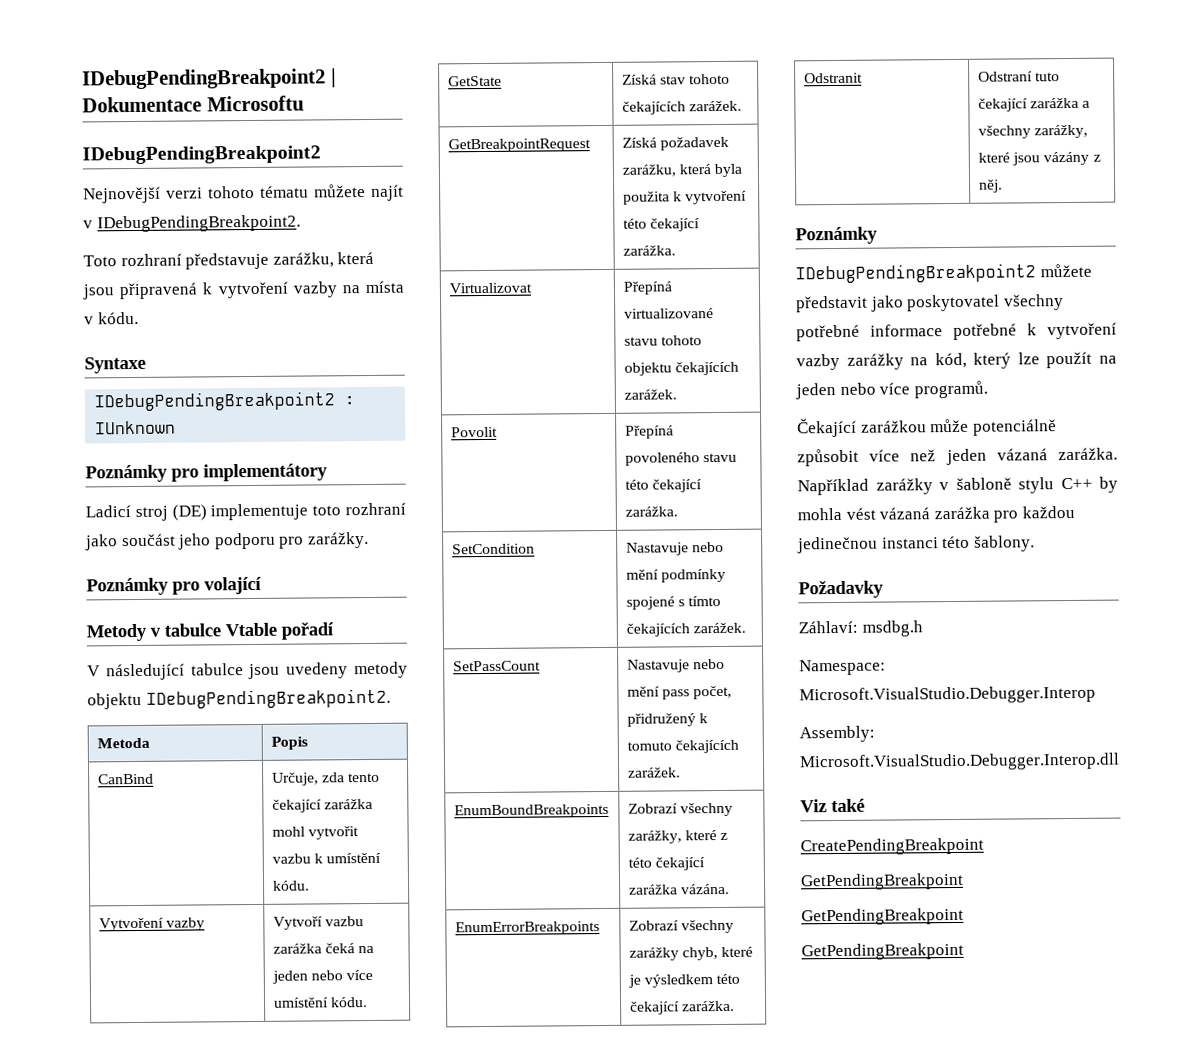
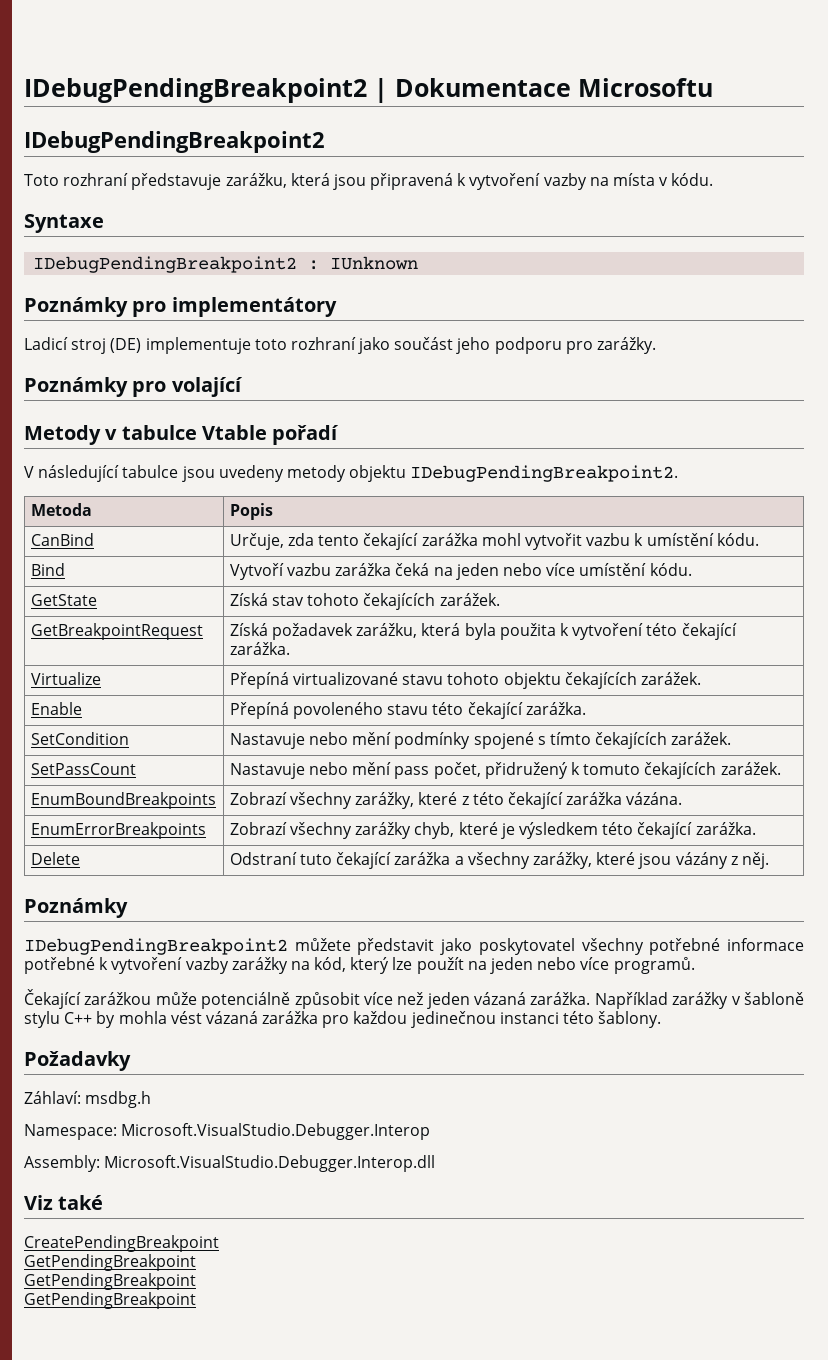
[83,184,404,204] [83,214,301,233] // Nejnovější verzi tohoto tématu můžete najít v IDebugPendingBreakpoint2. -> (325, 142) none
[98,917,206,932] Vytvoření vazby -> [30,563,65,576] Bind
[448,282,532,294] Virtualizovat -> [30,672,101,685] Virtualize
[450,426,498,438] Povolit -> [30,702,82,715] Enable
[803,72,863,84] Odstranit -> [30,852,80,865] Delete

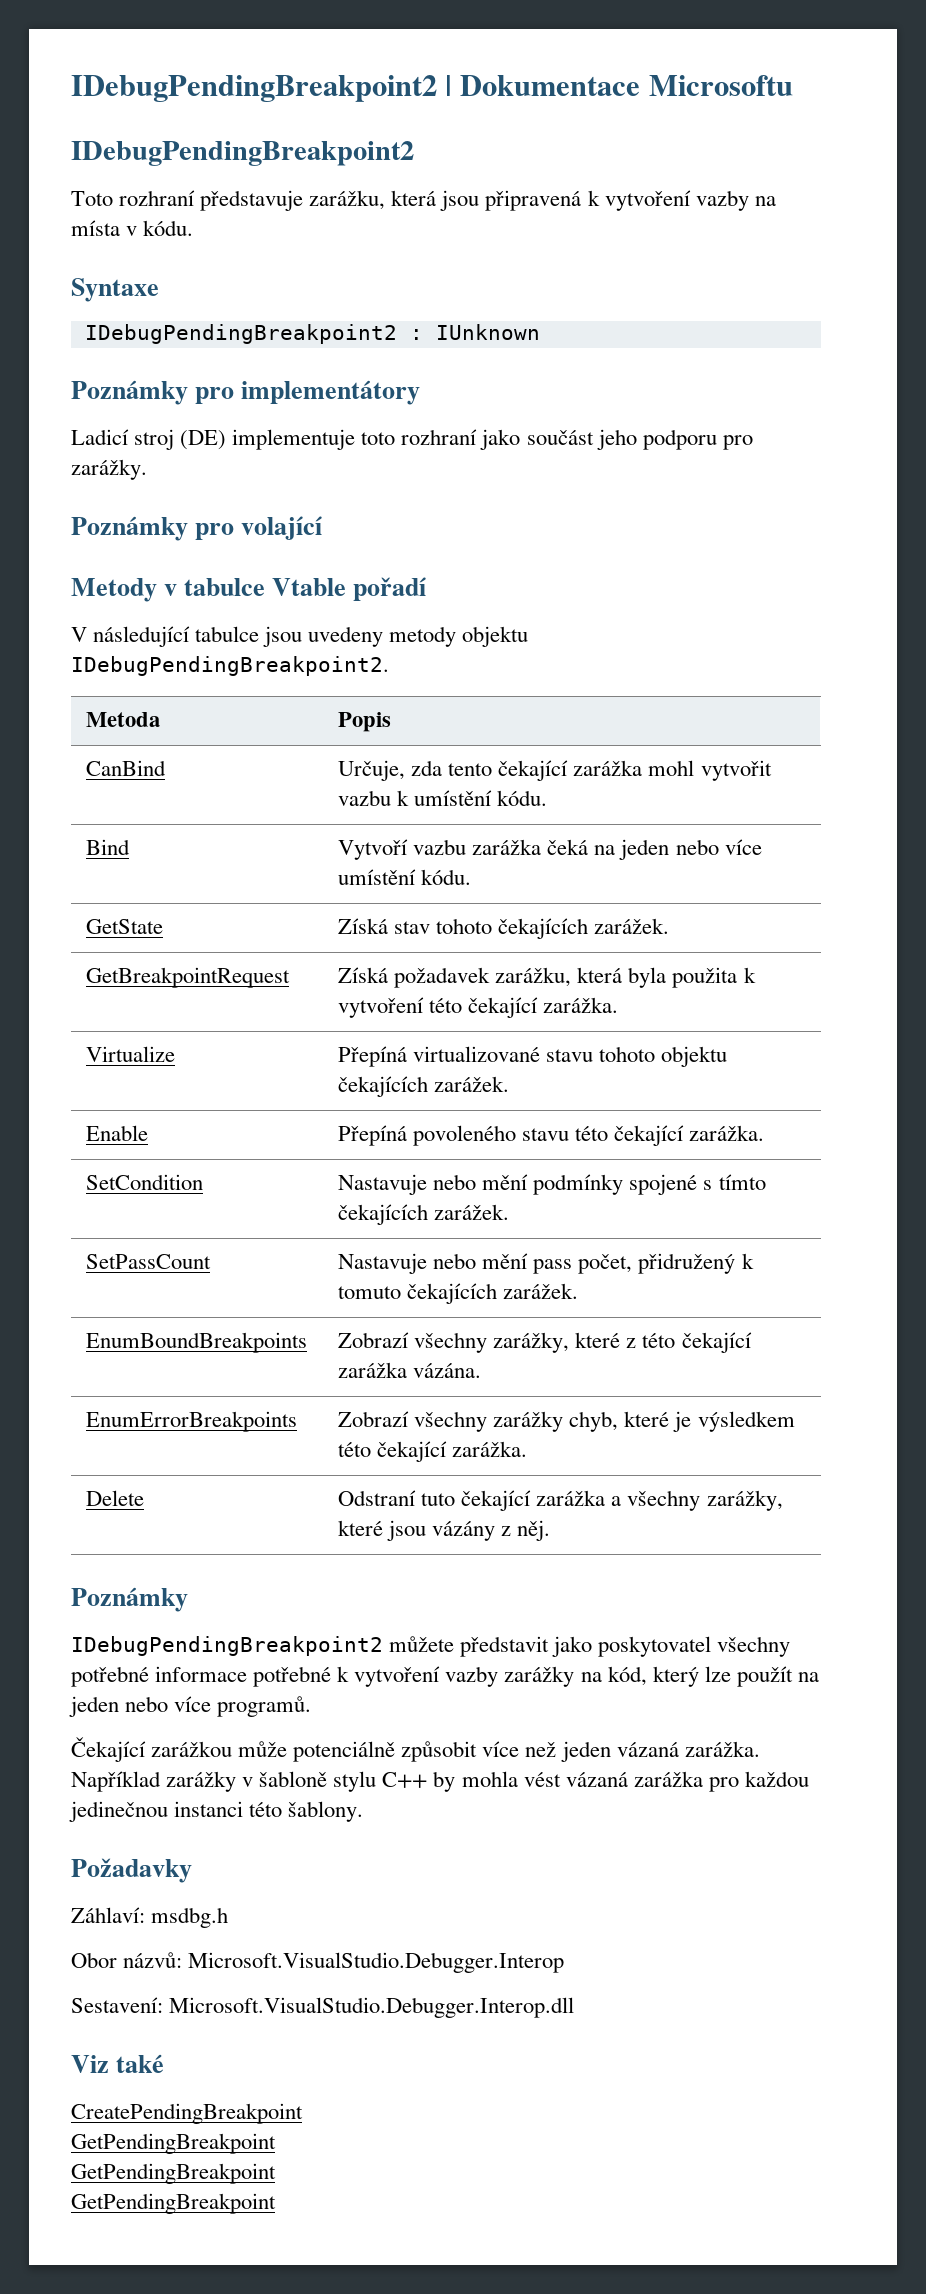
[24,1124,117,1140] Namespace: -> [71,1952,183,1968] Obor názvů:
[24,1155,100,1172] Assembly: -> [71,1997,163,2013] Sestavení:

